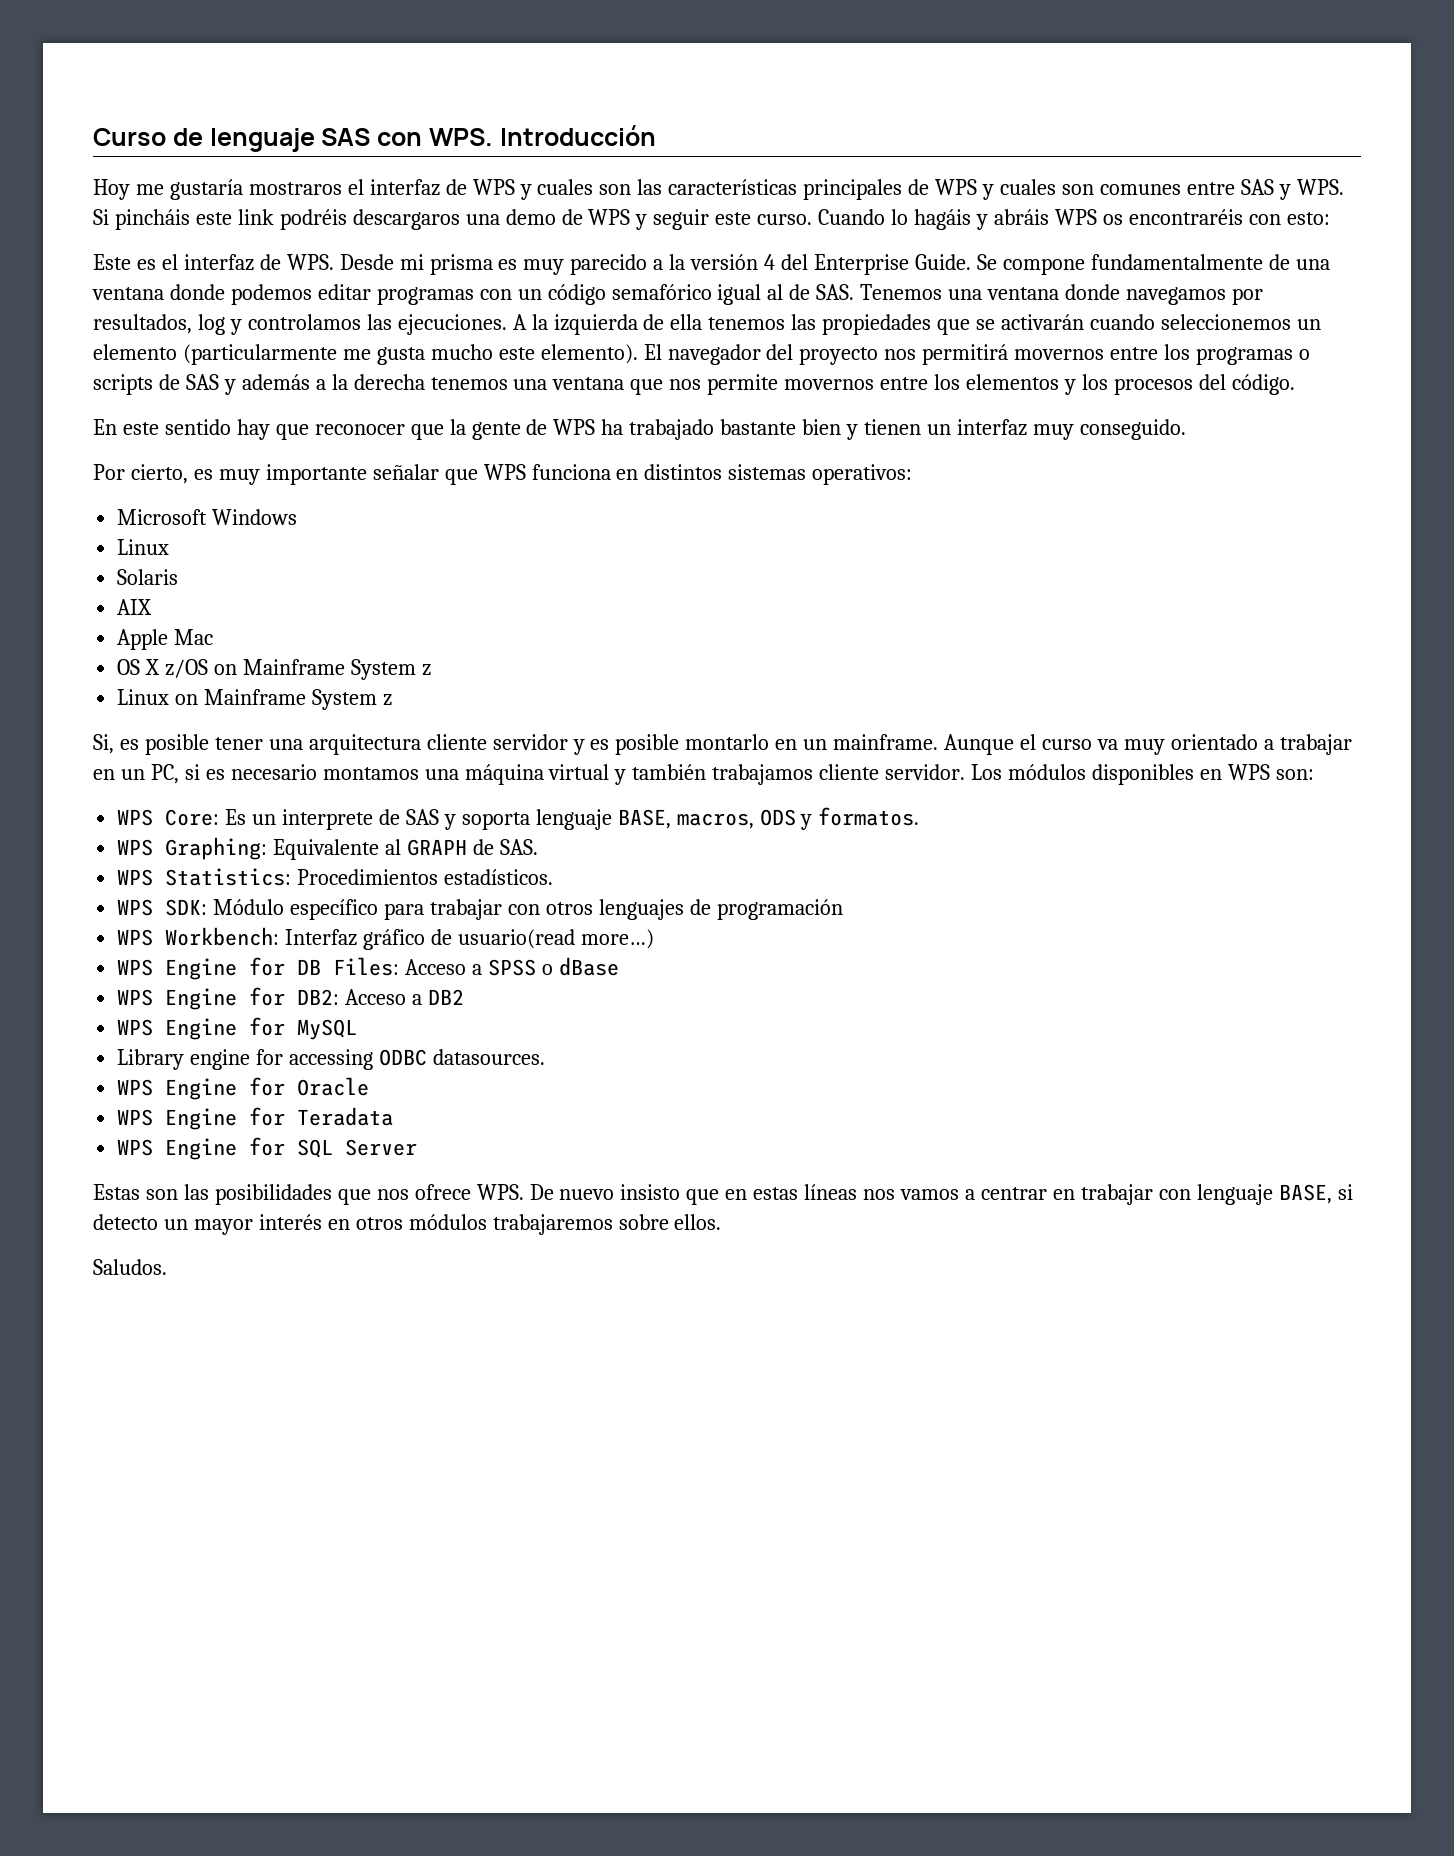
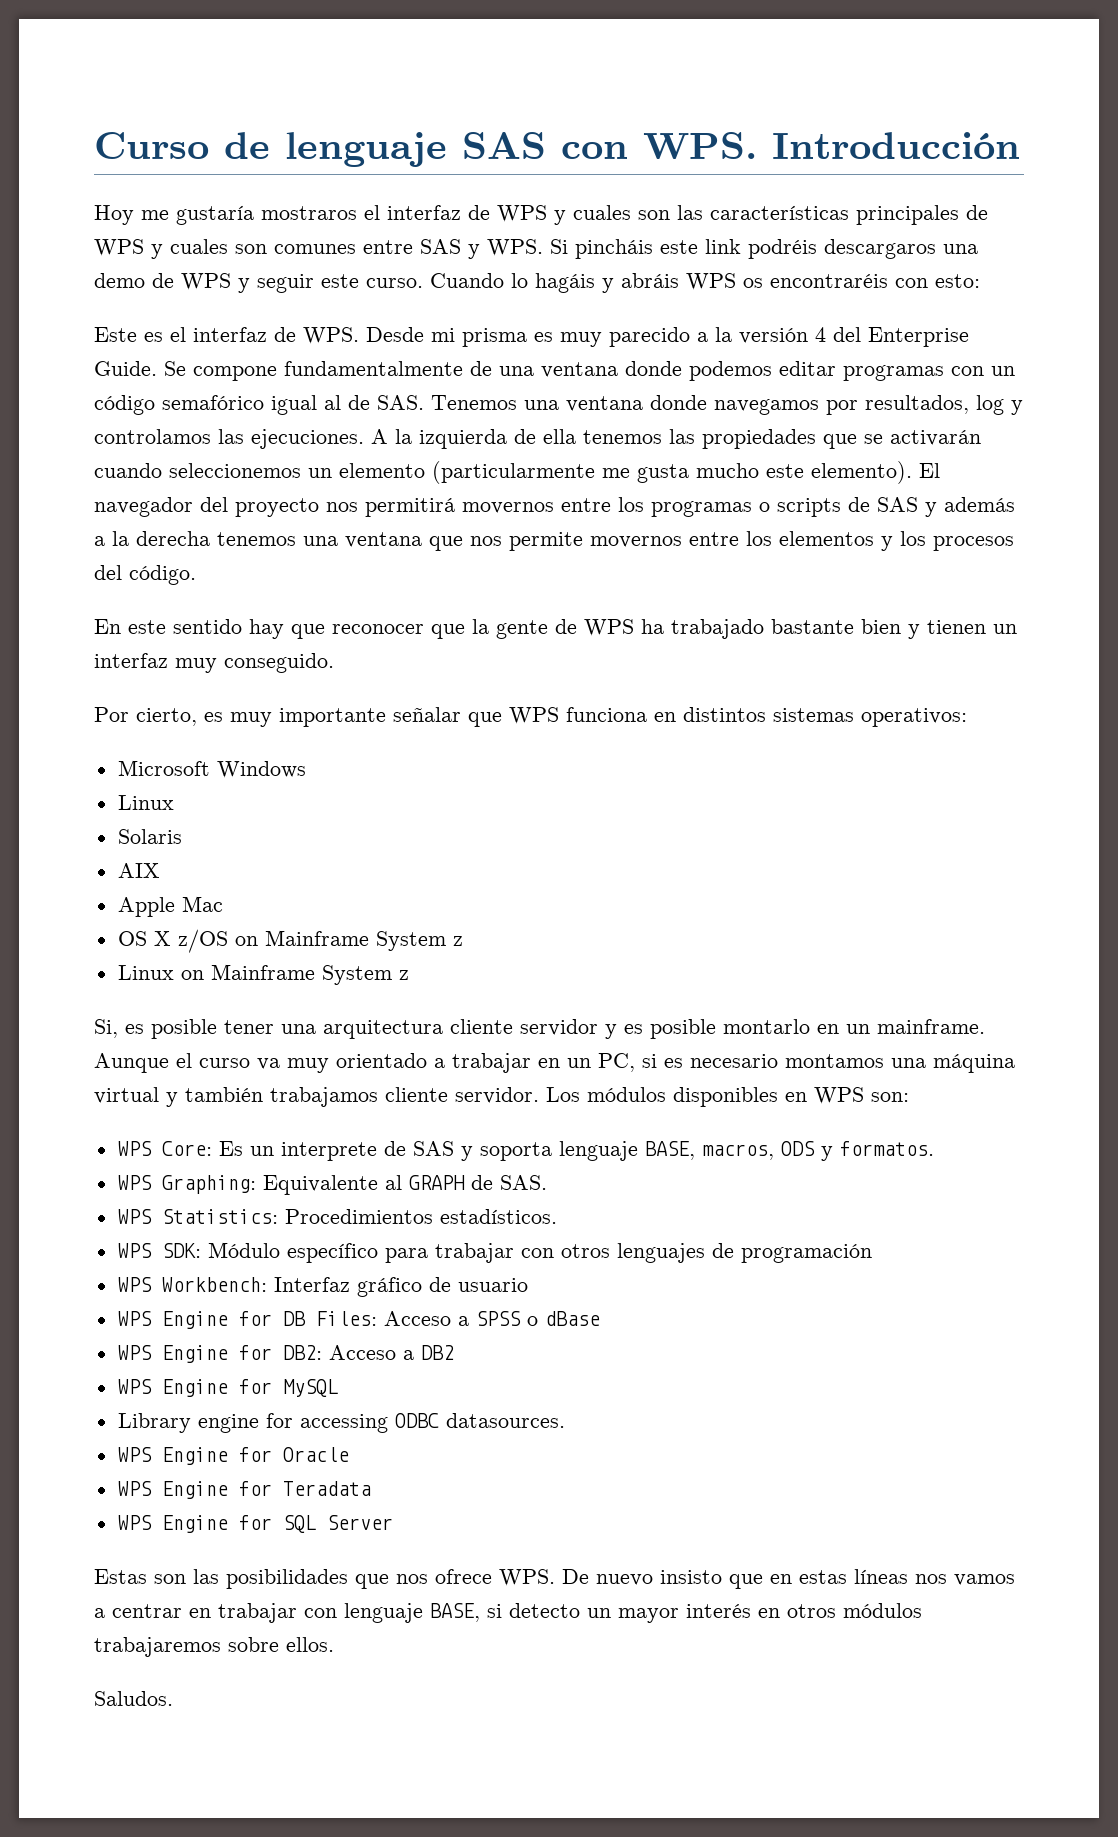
[457,929,654,949] usuario(read more…) -> [457,1278,528,1292] usuario

